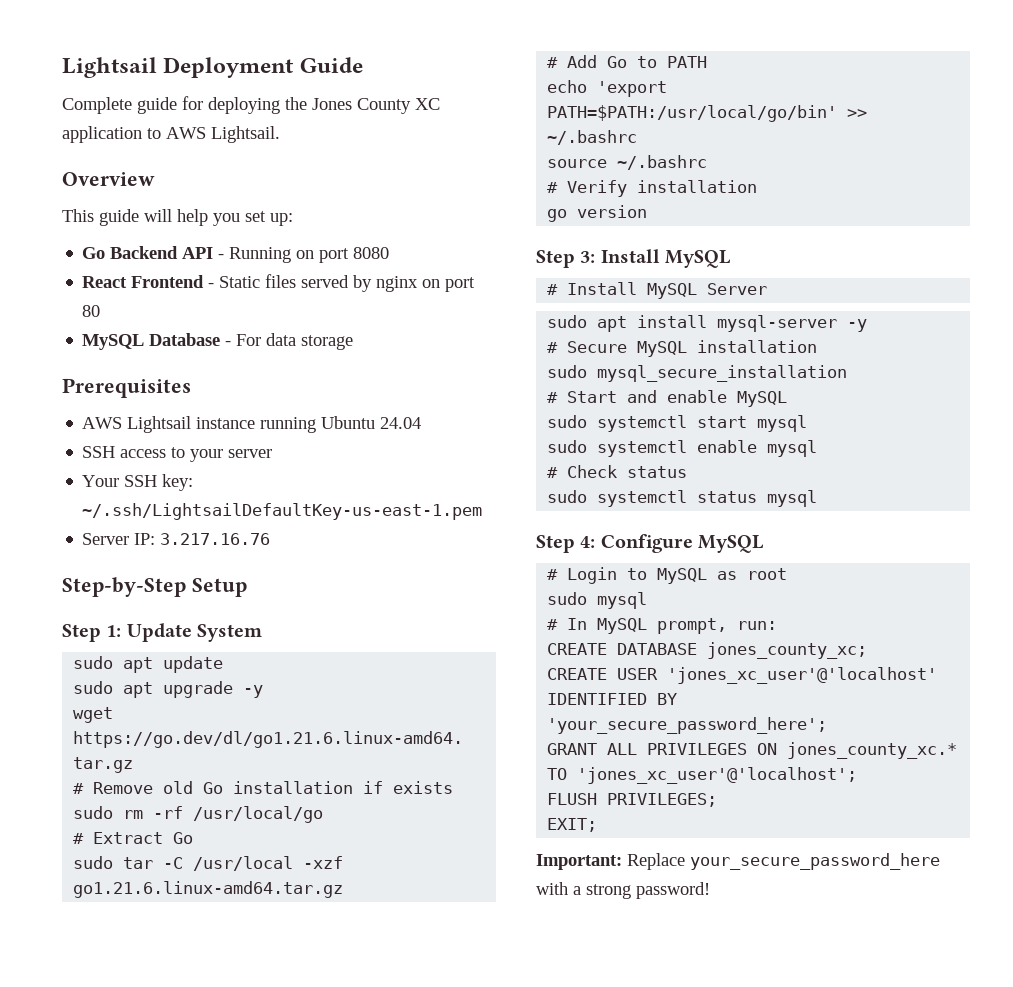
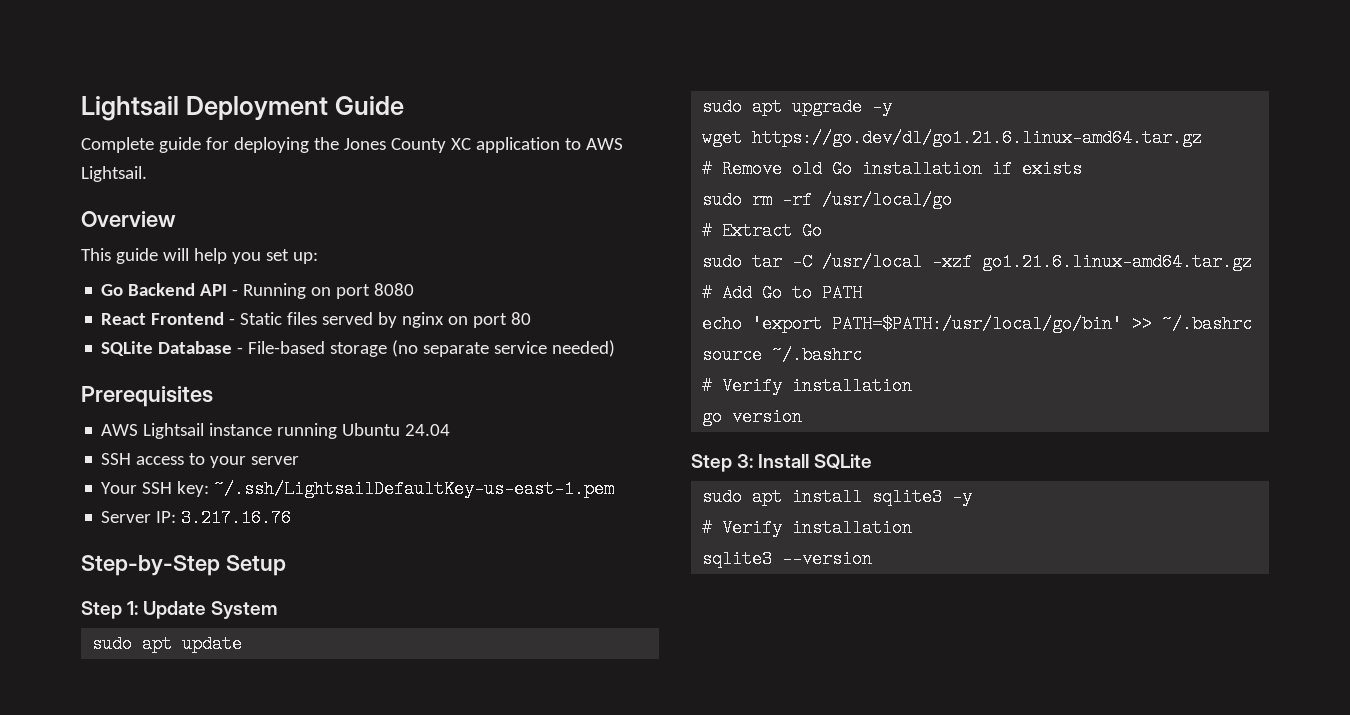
[82,334,145,350] MySQL -> [101,341,154,356] SQLite
[236,333,297,346] For data -> [248,341,326,354] File-based
(354, 342) none -> [392,340,616,357] (no separate service needed)
[665,250,732,268] [547,282,768,299] MySQL // # Install MySQL Server -> [814,454,873,469] SQLite
[717,315,838,332] mysql-server -> [872,488,943,506] sqlite3
[567,340,818,357] [547,365,848,382] [547,390,788,407] [547,415,808,432] [547,440,818,457] [547,465,688,478] [547,490,818,507] [536,534,765,553] [547,567,788,584] [547,592,648,609] [547,618,778,634] [547,642,868,659] [547,667,938,684] [547,693,678,705] [547,717,828,734] [547,742,958,759] [547,767,858,784] [547,793,718,807] [547,818,598,832] [536,853,940,870] [536,882,710,899] Secure MySQL installation // sudo mysql_secure_installation // # Start and enable MySQL // sudo systemctl start mysql // sudo systemctl enable mysql // # Check status // sudo systemctl status mysql // Step 4: Configure MySQL // # Login to MySQL as root // sudo mysql // # In MySQL prompt, run: // CREATE DATABASE jones_county_xc; // CREATE USER 'jones_xc_user'@'localhost' IDENTIFIED BY 'your_secure_password_here'; // GRANT ALL PRIVILEGES ON jones_county_xc.* TO 'jones_xc_user'@'localhost'; // FLUSH PRIVILEGES; // EXIT; // Important: Replace your_secure_password_here with a strong password! -> [722,519,913,537] [702,550,873,568] Verify installation // sqlite3 --version

